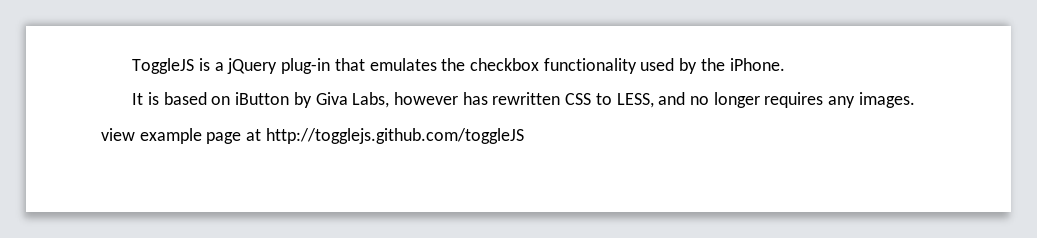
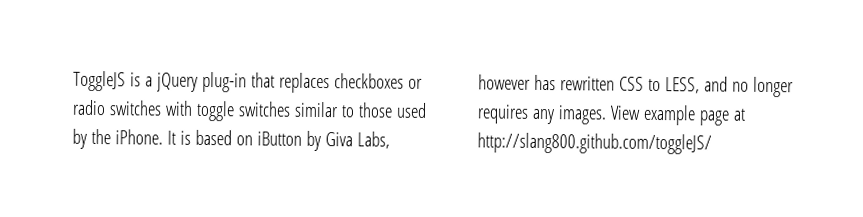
[369,58,637,74] emulates the checkbox functionality -> [278,72,423,94] [72,99,393,122] replaces checkboxes or radio switches with toggle switches similar to those
(785, 64) // -> (163, 137) none
[101,128,135,141] // view -> [609,105,641,120] View
[265,128,524,144] http://togglejs.github.com/toggleJS -> [477,132,712,155] http://slang800.github.com/toggleJS/

